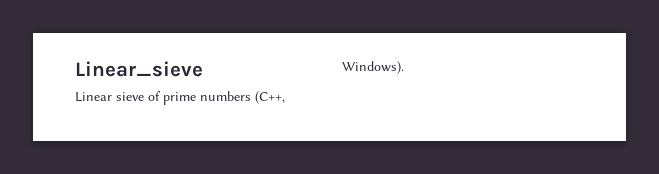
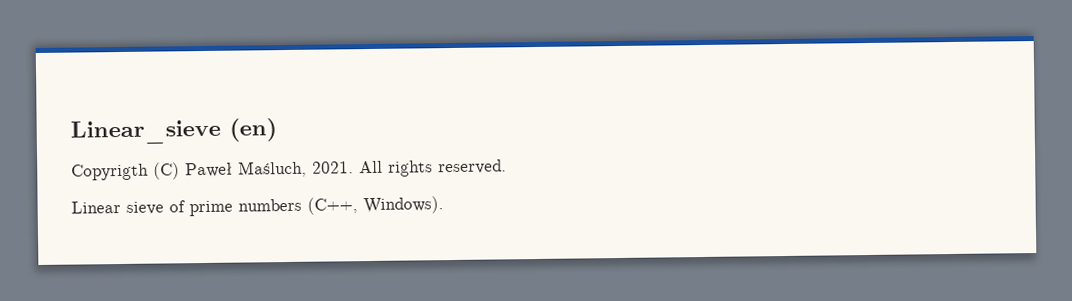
(203, 69) none -> [229,118,277,142] [71,159,507,181] (en) // Copyrigth (C) Paweł Maśluch, 2021. All rights reserved.

